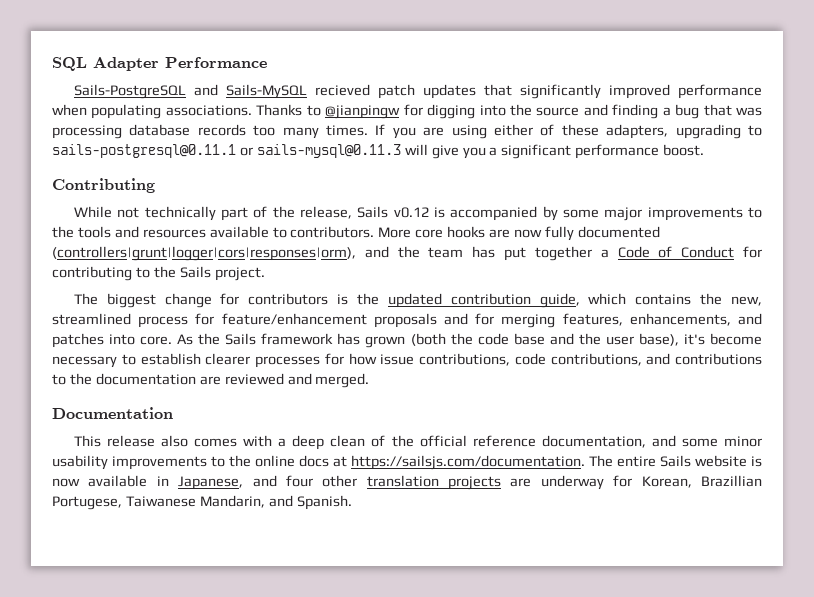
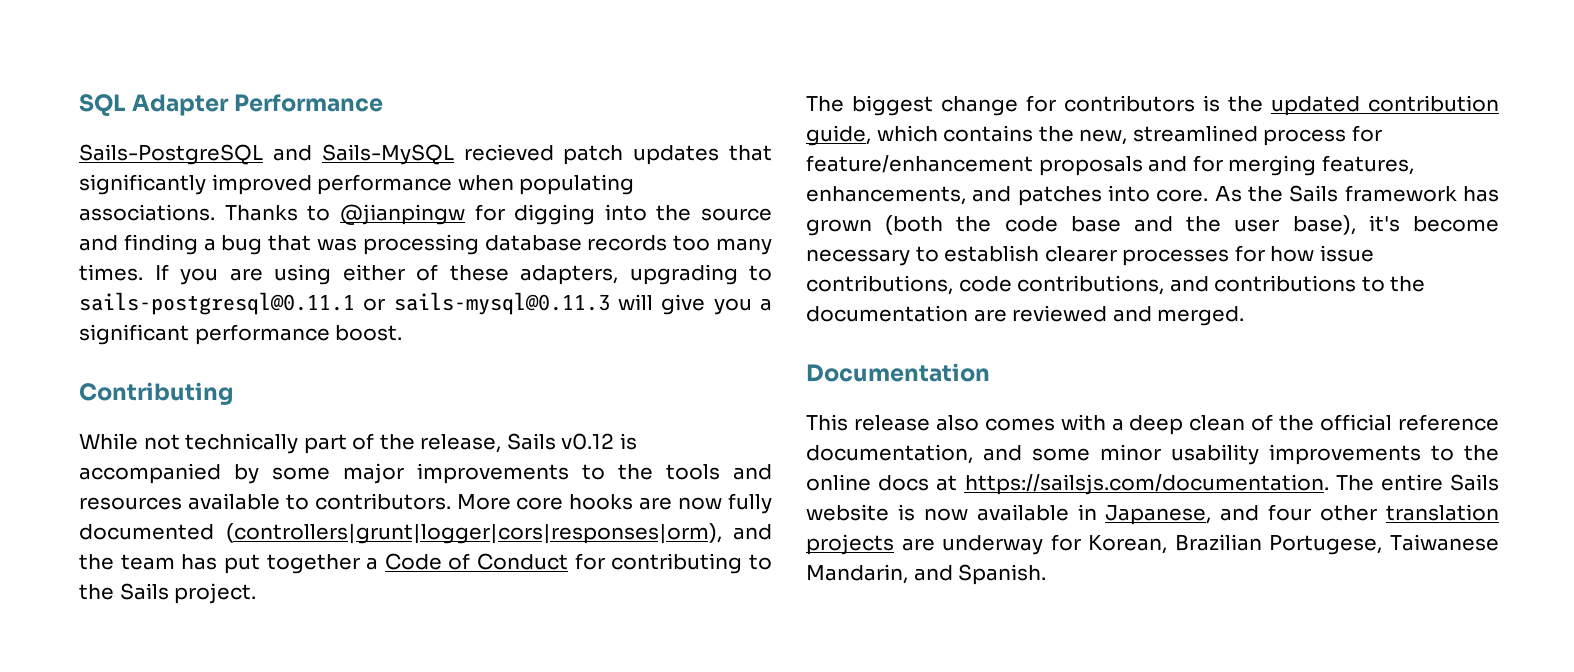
[700,475,762,487] Brazillian -> [1174,534,1262,551] Brazilian

